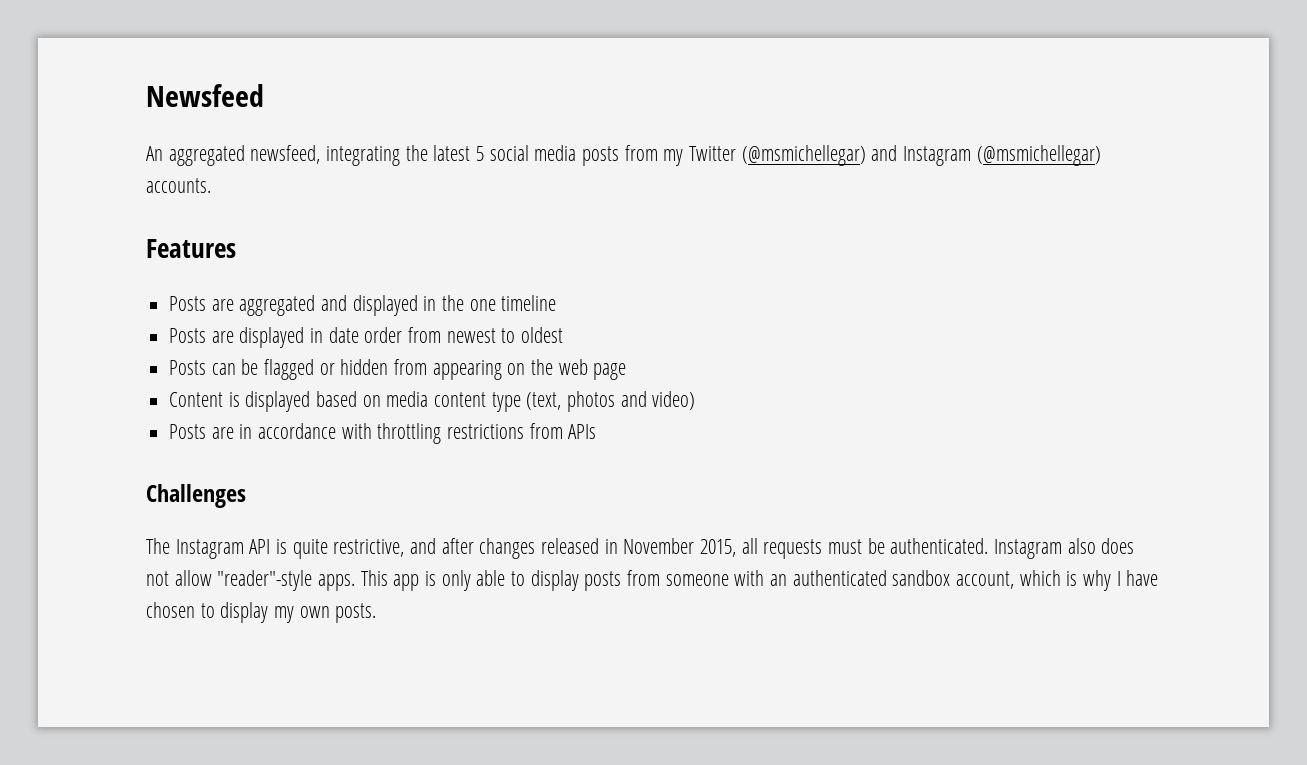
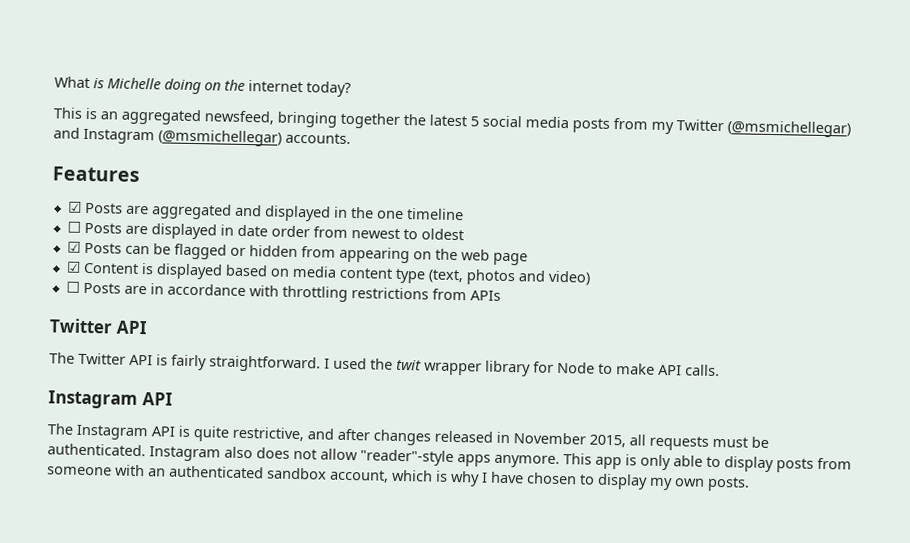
[146,84,264,107] [146,145,401,166] Newsfeed // An aggregated newsfeed, integrating -> [54,76,351,97] [53,107,400,129] What is Michelle doing on the internet today? // This is an aggregated newsfeed, bringing together
(236, 248) none -> [67,201,82,213] ☑
(557, 303) none -> [66,221,81,233] ☐
(564, 335) none -> [66,241,81,253] ☑
(627, 371) none -> [65,261,81,273] ☑
(696, 400) none -> [65,281,80,293] ☐
[146,484,246,508] Challenges -> [49,318,147,335] [49,352,720,377] [48,390,173,409] Twitter API // The Twitter API is fairly straightforward. I used the twit wrapper library for Node to make API calls. // Instagram API
[318,574,356,591] apps. -> [457,454,560,469] apps anymore.

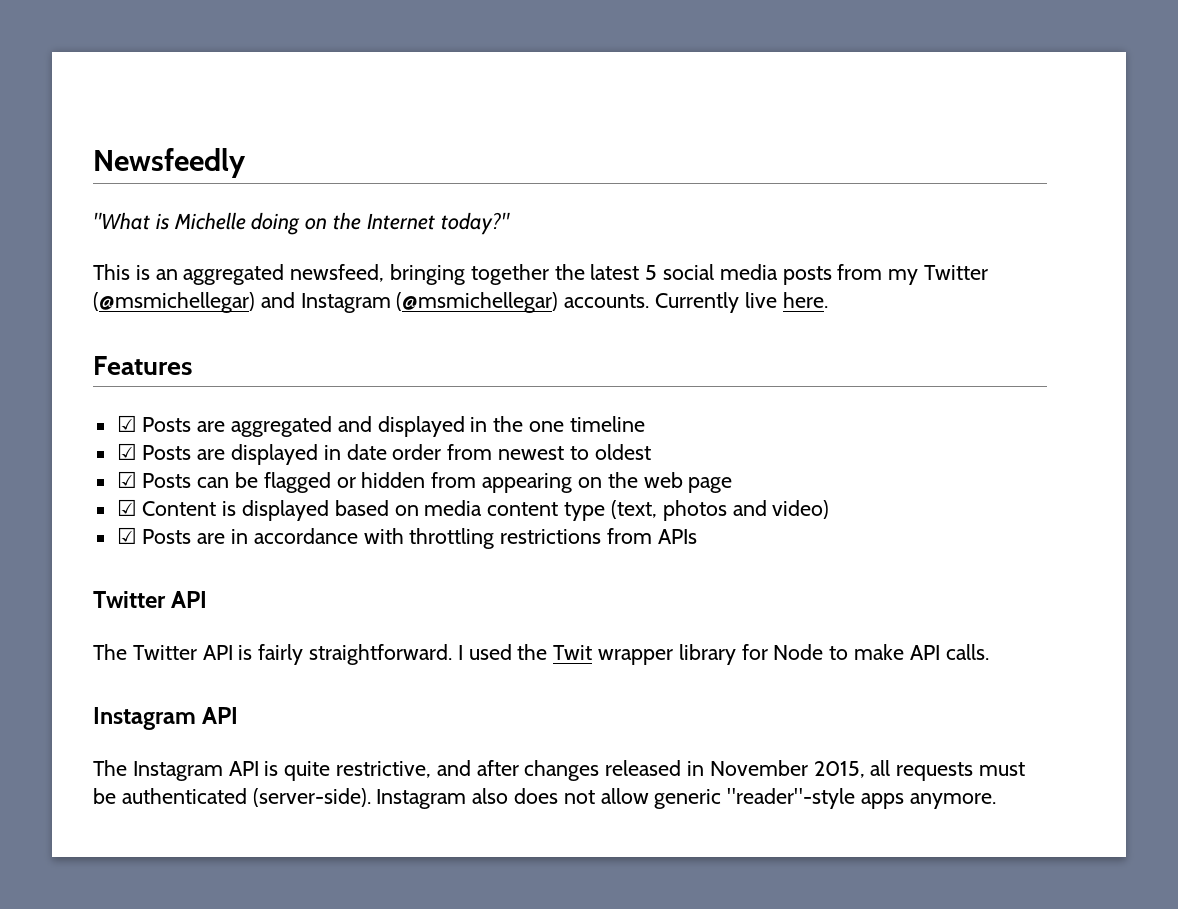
[54,76,90,89] What -> [93,148,246,178] [93,212,150,230] Newsfeedly // "What
[248,80,351,97] internet today? -> [366,212,510,235] Internet today?"
(351, 138) none -> [655,292,828,313] Currently live here.
[66,221,81,233] ☐ -> [116,443,137,460] ☑
[65,281,80,293] ☐ -> [116,527,137,544] ☑
[396,359,422,371] twit -> [553,645,593,660] Twit
[47,443,146,457] authenticated. -> [121,788,371,807] authenticated (server-side).
(358, 454) none -> [654,789,722,809] generic
[563,453,852,473] [47,464,750,492] This app is only able to display posts from someone with an authenticated sandbox account, which is why I have chosen to display my own posts. -> (996, 801) none

